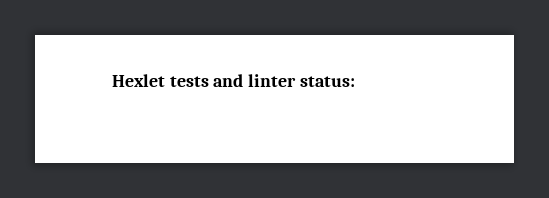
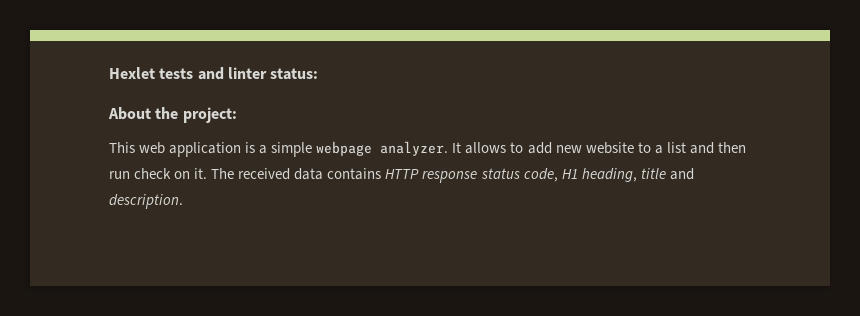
(355, 81) none -> [108,107,237,123] [109,141,746,157] [109,168,694,183] [109,194,183,209] // About the project: // This web application is a simple webpage analyzer. It allows to add new website to a list and then run check on it. The received data contains HTTP response status code, H1 heading, title and description.

